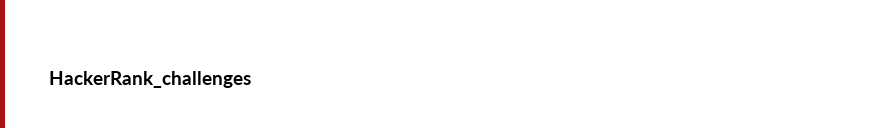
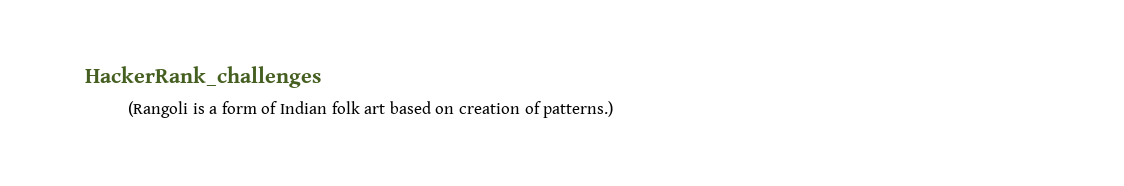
(251, 79) none -> [128,101,614,118] // (Rangoli is a form of Indian folk art based on creation of patterns.)

